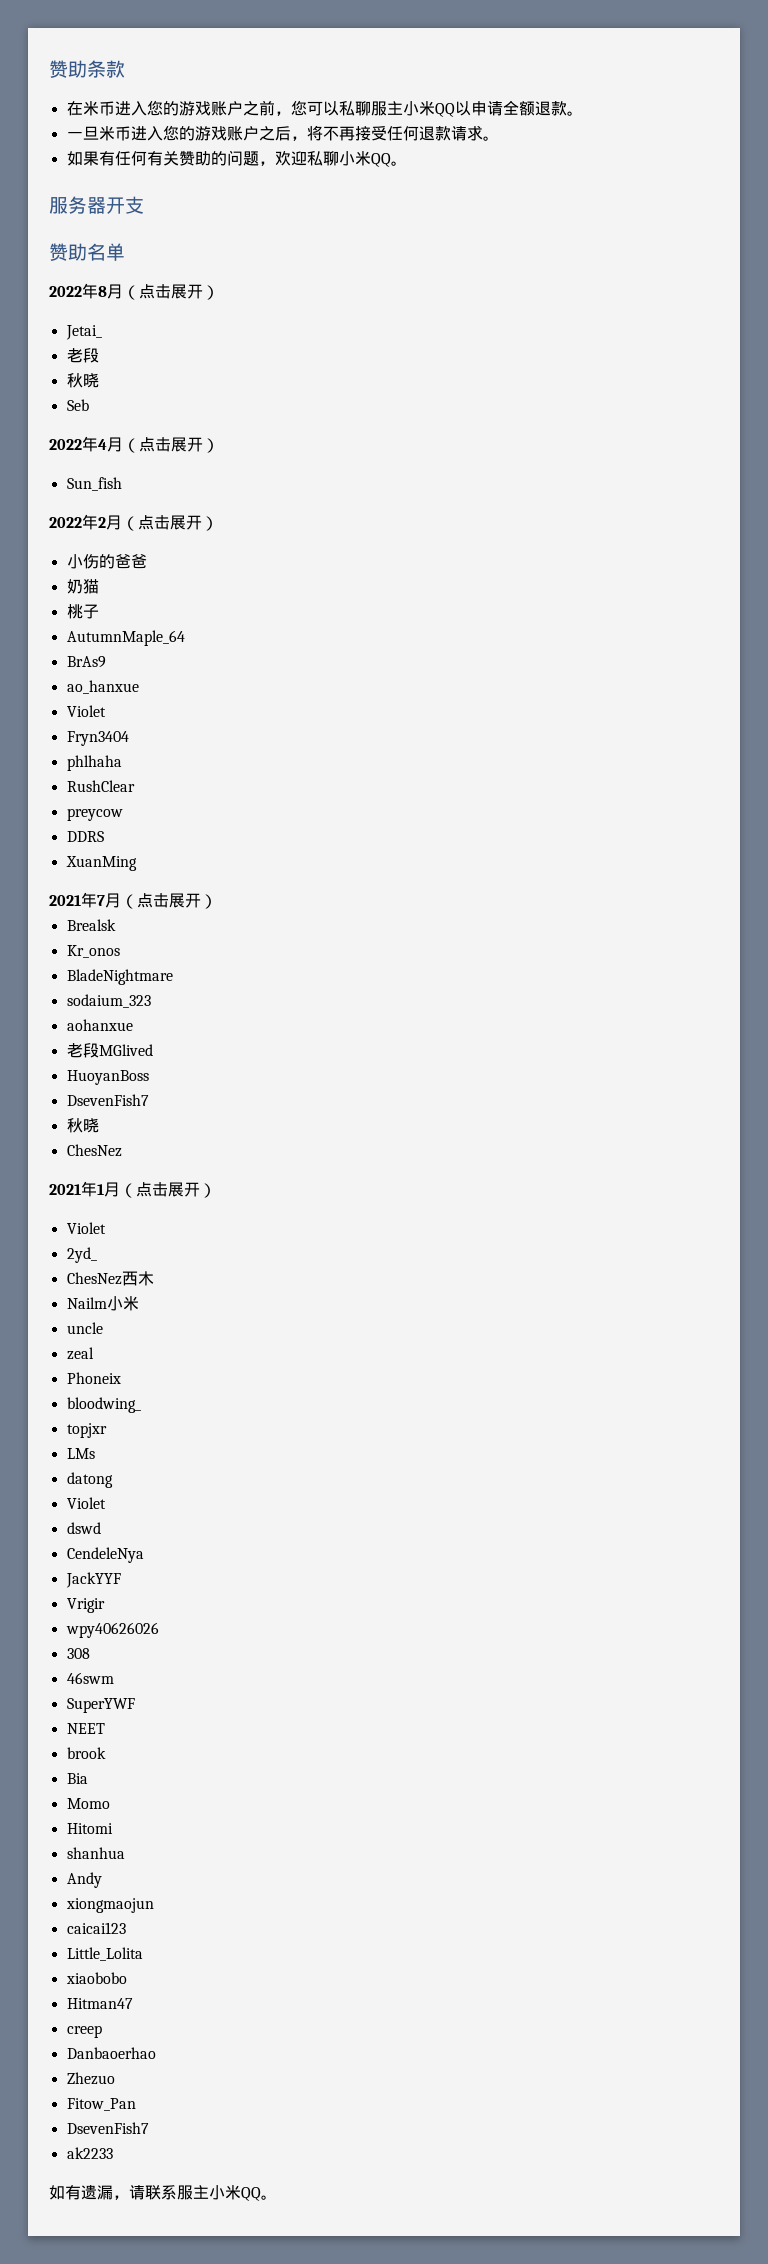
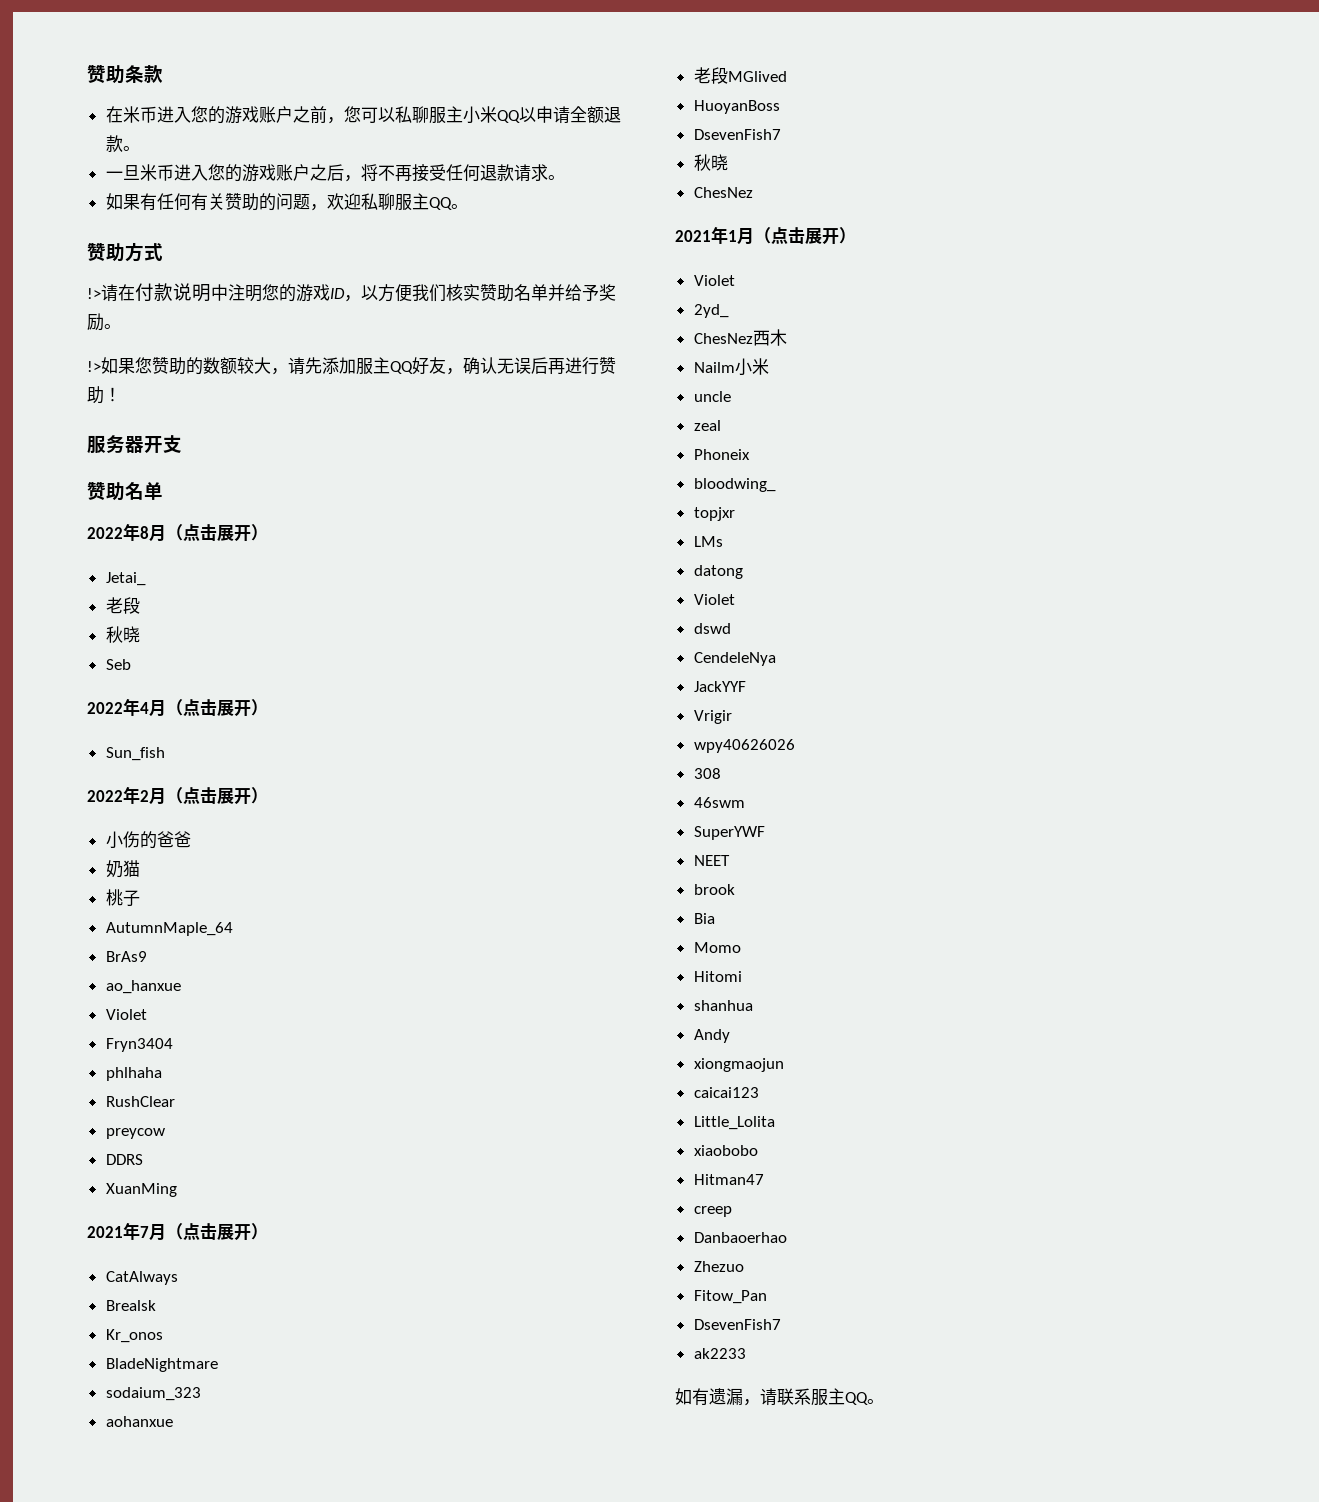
[338,151,407,167] 小米QQ。 -> [394,193,468,211] [87,242,163,262] [87,283,616,302] [87,313,121,331] [87,357,616,375] [87,386,121,404] 服主QQ。 // 赞助方式 // !>请在付款说明中注明您的游戏ID，以方便我们核实赞助名单并给予奖励。 // !>如果您赞助的数额较大，请先添加服主QQ好友，确认无误后再进行赞助！
(217, 901) none -> [105,1271,178,1285] // CatAlways
[209,2185,241,2200] 小米 -> (845, 1396) none

